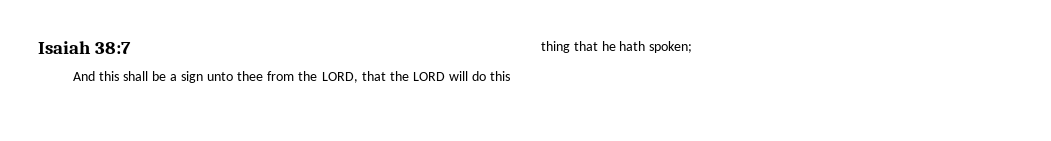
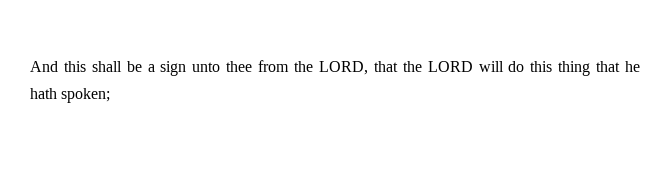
[38,41,132,54] Isaiah 38:7 // -> (30, 66) none

